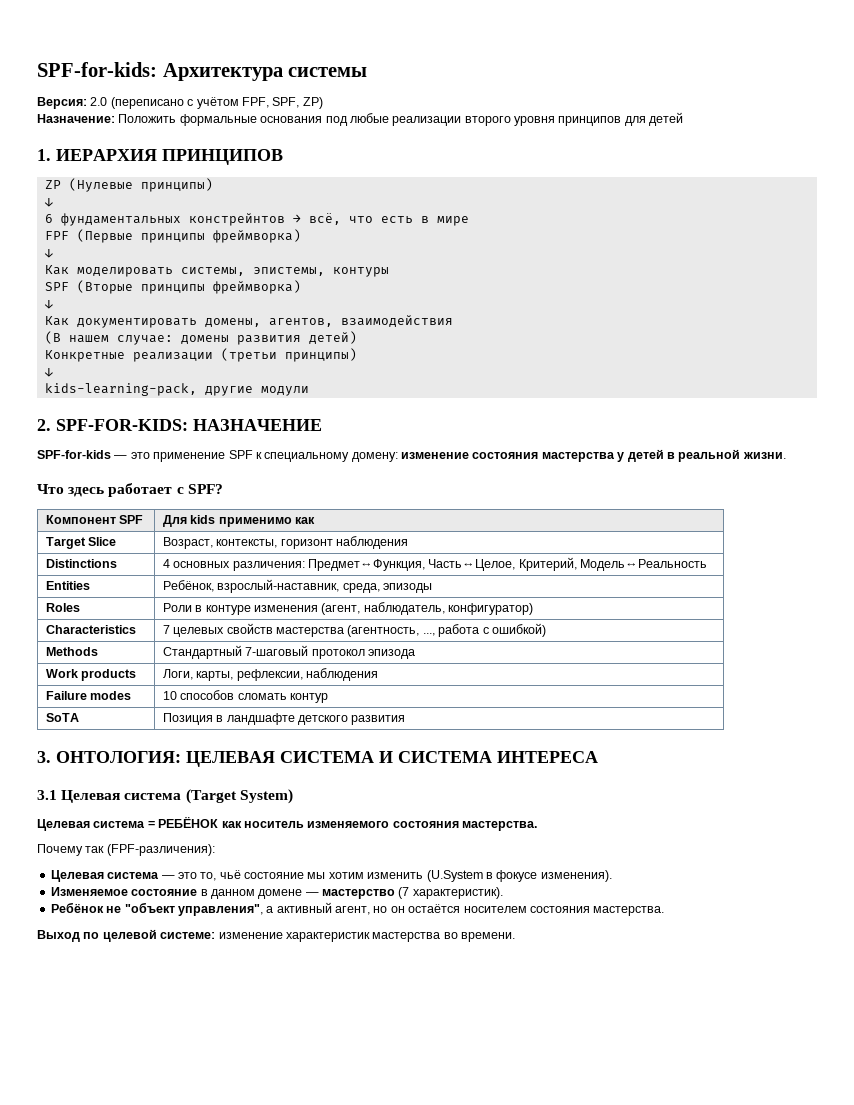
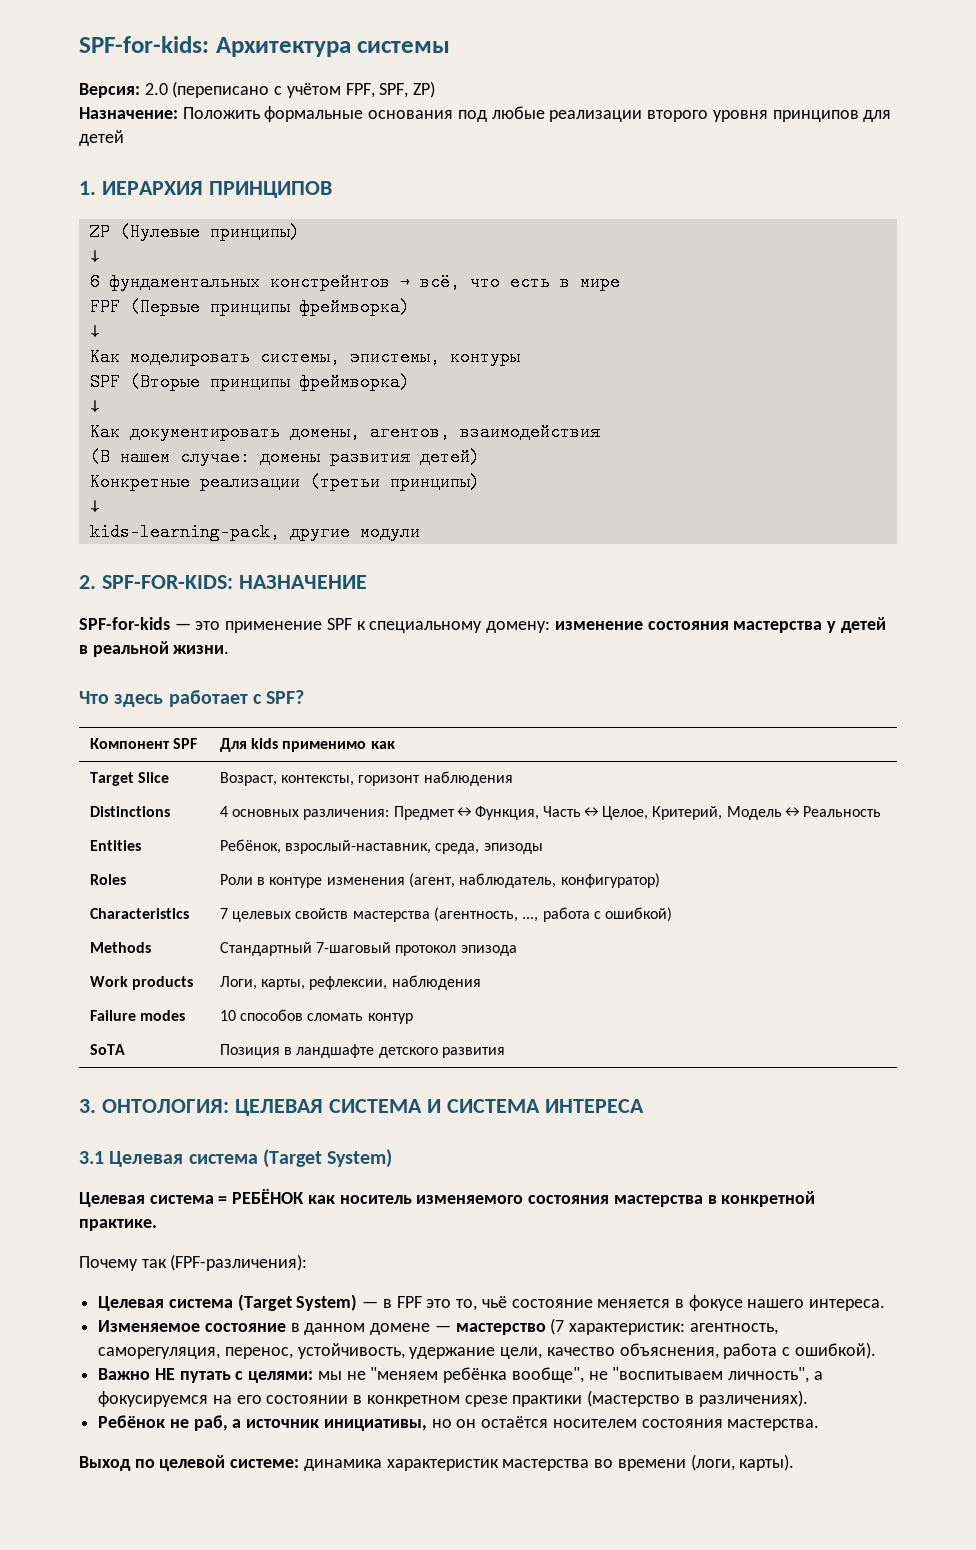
[462,821,537,831] мастерства. -> [613,1191,816,1207] [79,1219,157,1231] мастерства в конкретной практике.
[161,870,612,882] — это то, чьё состояние мы хотим изменить (U.System в фокусе изменения). -> [237,1294,886,1311] (Target System) — в FPF это то, чьё состояние меняется в фокусе нашего интереса.
[412,887,503,899] [50,902,370,916] характеристик). // Ребёнок не "объект управления", а активный агент, -> [569,1323,778,1335] [98,1342,876,1359] [98,1367,823,1383] [98,1390,808,1407] [98,1415,427,1431] характеристик: агентность, саморегуляция, перенос, устойчивость, удержание цели, качество объяснения, работа с ошибкой). // Важно НЕ путать с целями: мы не "меняем ребёнка вообще", не "воспитываем личность", а фокусируемся на его состоянии в конкретном срезе практики (мастерство в различениях). // Ребёнок не раб, а источник инициативы,
[218,932,283,939] изменение -> [303,1459,382,1471] динамика
[461,932,515,942] времени. -> [617,1454,795,1471] времени (логи, карты).

